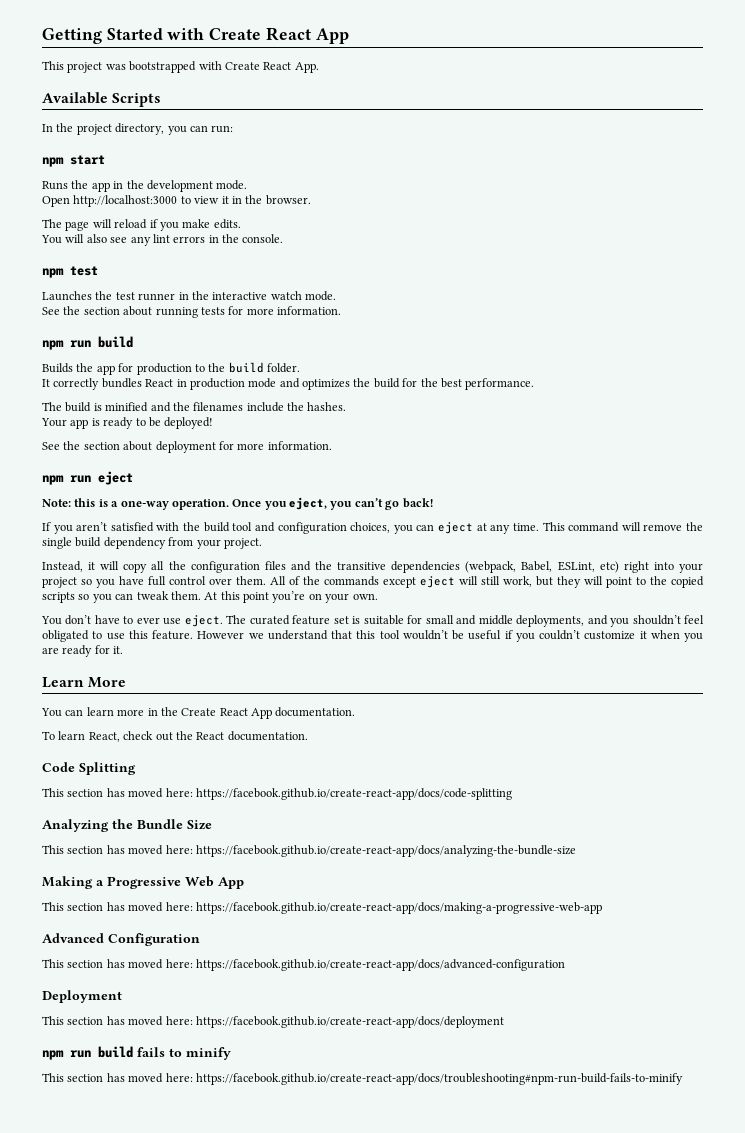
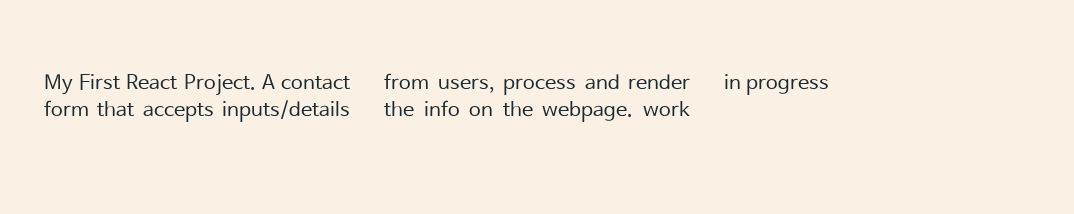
[42,27,349,44] [42,61,319,73] [42,92,162,107] [42,123,234,135] [42,155,105,167] [42,180,248,192] [42,195,311,207] [42,219,241,231] [41,234,284,246] [42,266,98,278] [42,291,336,301] [42,306,341,318] [42,336,133,350] [42,362,300,375] [42,378,535,390] [42,402,347,412] [41,417,214,429] [42,441,332,453] [42,471,133,485] [42,497,433,510] [42,522,703,534] [42,537,262,549] [42,561,703,573] [42,576,704,588] [42,591,378,603] [41,615,705,627] [42,630,703,642] [42,645,124,657] [42,677,127,688] [41,707,356,719] [42,731,308,742] [42,762,136,775] [42,788,512,800] [42,819,212,832] [42,845,576,857] [42,876,244,889] [42,902,602,914] [42,933,200,946] [42,959,565,971] [42,990,122,1003] [42,1016,504,1028] [42,1046,231,1060] [42,1073,683,1085] Getting Started with Create React App // This project was bootstrapped with Create React App. // Available Scripts // In the project directory, you can run: // npm start // Runs the app in the development mode. // Open http://localhost:3000 to view it in the browser. // The page will reload if you make edits. // You will also see any lint errors in the console. // npm test // Launches the test runner in the interactive watch mode. // See the section about running tests for more information. // npm run build // Builds the app for production to the build folder. // It correctly bundles React in production mode and optimizes the build for the best performance. // The build is minified and the filenames include the hashes. // Your app is ready to be deployed! // See the section about deployment for more information. // npm run eject // Note: this is a one-way operation. Once you eject, you can’t go back! // If you aren’t satisfied with the build tool and configuration choices, you can eject at any time. This command will remove the single build dependency from your project. // Instead, it will copy all the configuration files and the transitive dependencies (webpack, Babel, ESLint, etc) right into your project so you have full control over them. All of the commands except eject will still work, but they will point to the copied scripts so you can tweak them. At this point you’re on your own. // You don’t have to ever use eject. The curated feature set is suitable for small and middle deployments, and you shouldn’t feel obligated to use this feature. However we understand that this tool wouldn’t be useful if you couldn’t customize it when you are ready for it. // Learn More // You can learn more in the Create React App documentation. // To learn React, check out the React documentation. // Code Splitting // This section has moved here: https://facebook.github.io/create-react-app/docs/code-splitting // Analyzing the Bundle Size // This section has moved here: https://facebook.github.io/create-react-app/docs/analyzing-the-bundle-size // Making a Progressive Web App // This section has moved here: https://facebook.github.io/create-react-app/docs/making-a-progressive-web-app // Advanced Configuration // This section has moved here: https://facebook.github.io/create-react-app/docs/advanced-configuration // Deployment // This section has moved here: https://facebook.github.io/create-react-app/docs/deployment // npm run build fails to minify // This section has moved here: https://facebook.github.io/create-react-app/docs/troubleshooting#npm-run-build-fails-to-minify -> [44,74,350,96] [44,100,350,122] [384,73,690,95] [384,100,690,122] [724,74,830,95] My First React Project. A contact form that accepts inputs/details from users, process and render the info on the webpage. work in progress

